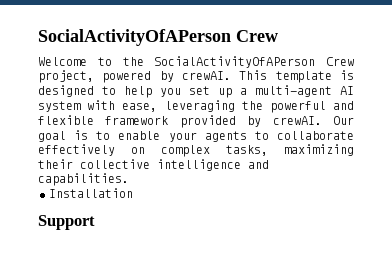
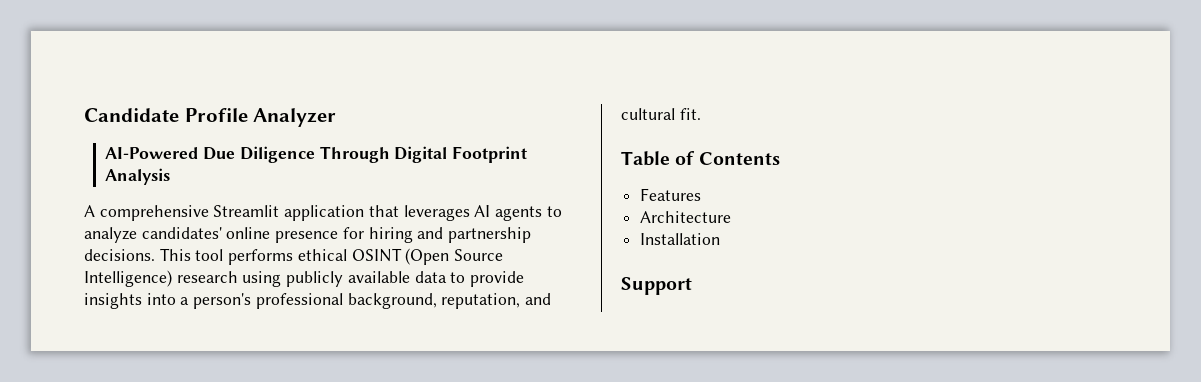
[38,29,278,46] [38,56,354,68] [38,70,354,83] [38,85,354,98] [38,100,354,113] [38,115,354,128] [38,130,354,142] [38,144,354,157] [38,159,269,171] [38,173,129,186] SocialActivityOfAPerson Crew // Welcome to the SocialActivityOfAPerson Crew project, powered by crewAI. This template is designed to help you set up a multi-agent AI system with ease, leveraging the powerful and flexible framework provided by crewAI. Our goal is to enable your agents to collaborate effectively on complex tasks, maximizing their collective intelligence and capabilities. -> [84,108,337,127] [105,146,527,163] [105,168,171,185] [84,205,562,221] [84,227,532,243] [84,248,504,265] [84,270,525,287] [84,293,552,309] [621,108,701,120] [621,151,780,166] [640,188,702,201] [640,211,732,223] Candidate Profile Analyzer // AI-Powered Due Diligence Through Digital Footprint Analysis // A comprehensive Streamlit application that leverages AI agents to analyze candidates' online presence for hiring and partnership decisions. This tool performs ethical OSINT (Open Source Intelligence) research using publicly available data to provide insights into a person's professional background, reputation, and cultural fit. // Table of Contents // Features // Architecture

